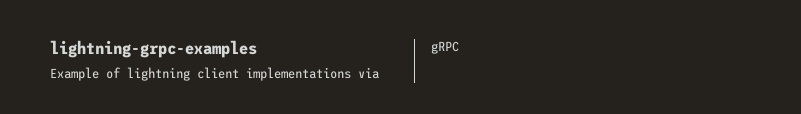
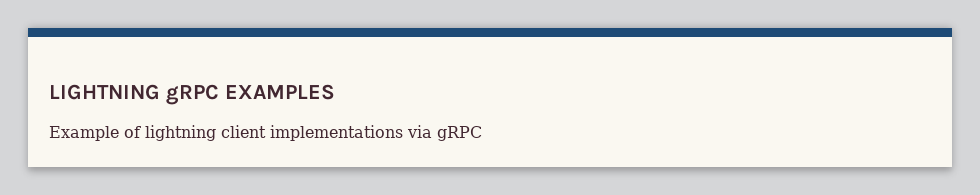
[50,40,257,58] lightning-grpc-examples -> [49,84,335,105] LIGHTNING gRPC EXAMPLES

